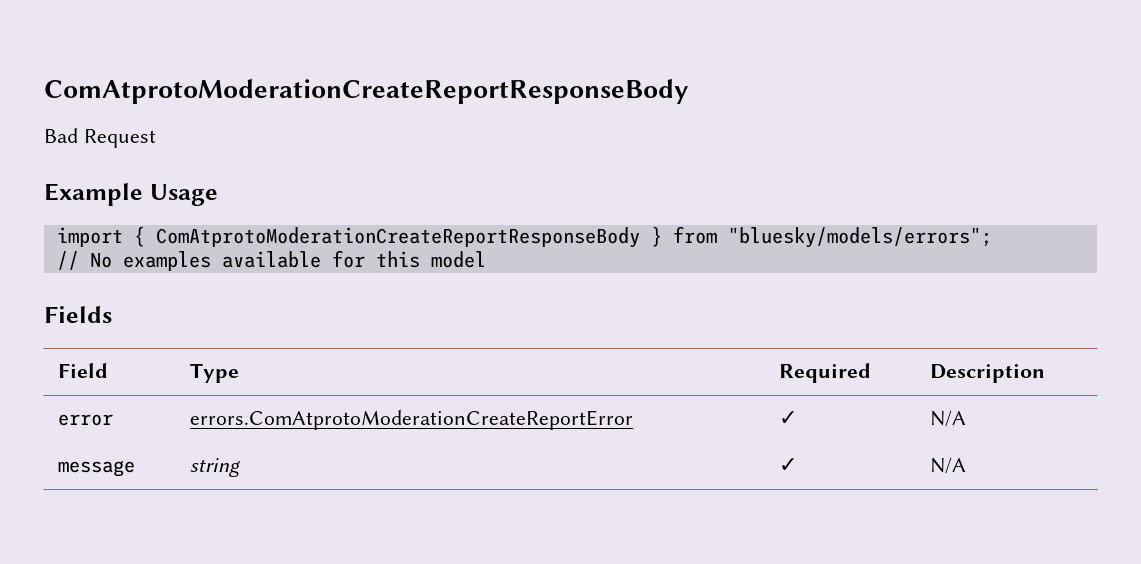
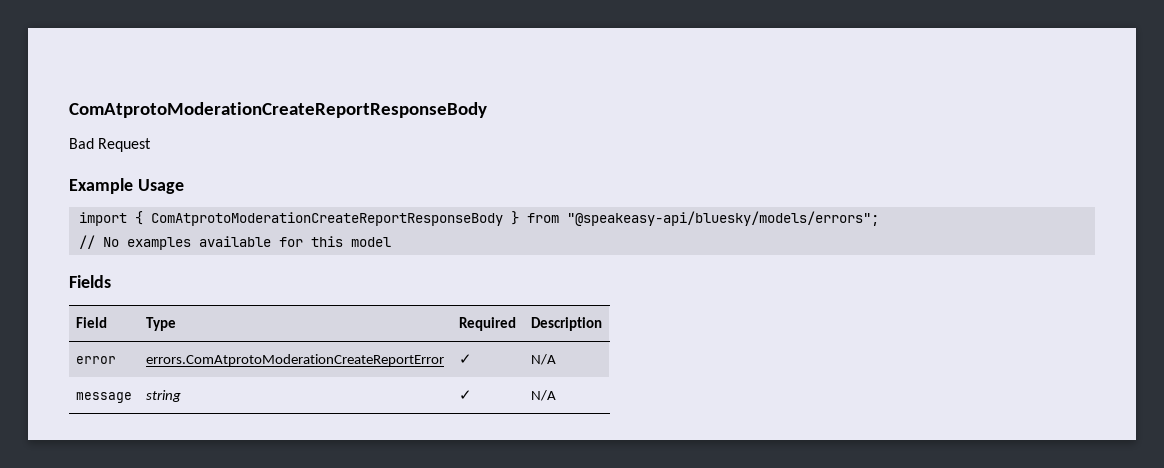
[727,227,992,248] "bluesky/models/errors"; -> [566,211,879,226] "@speakeasy-api/bluesky/models/errors";

